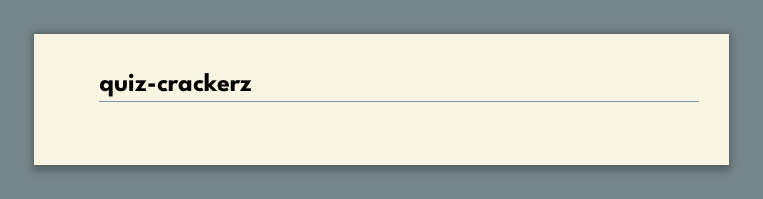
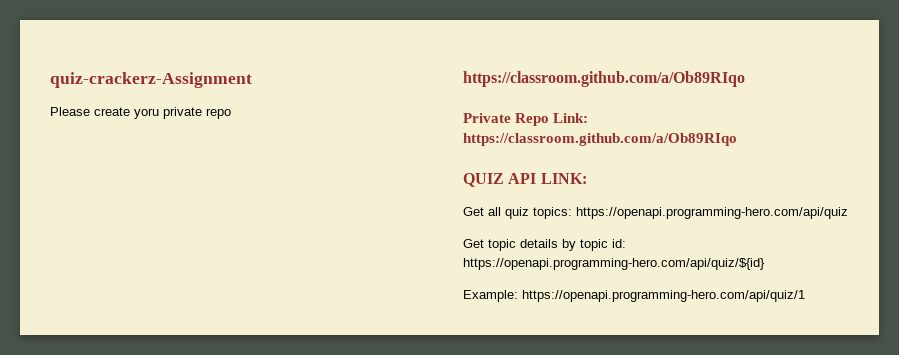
[99,73,252,97] quiz-crackerz -> [50,72,252,88] [50,107,231,119] [463,71,745,87] [463,113,589,126] [463,133,737,146] [463,173,587,187] [463,207,848,219] [463,239,626,251] [463,258,765,270] [463,290,805,302] quiz-crackerz-Assignment // Please create yoru private repo // https://classroom.github.com/a/Ob89RIqo // Private Repo Link: https://classroom.github.com/a/Ob89RIqo // QUIZ API LINK: // Get all quiz topics: https://openapi.programming-hero.com/api/quiz // Get topic details by topic id: https://openapi.programming-hero.com/api/quiz/${id} // Example: https://openapi.programming-hero.com/api/quiz/1

